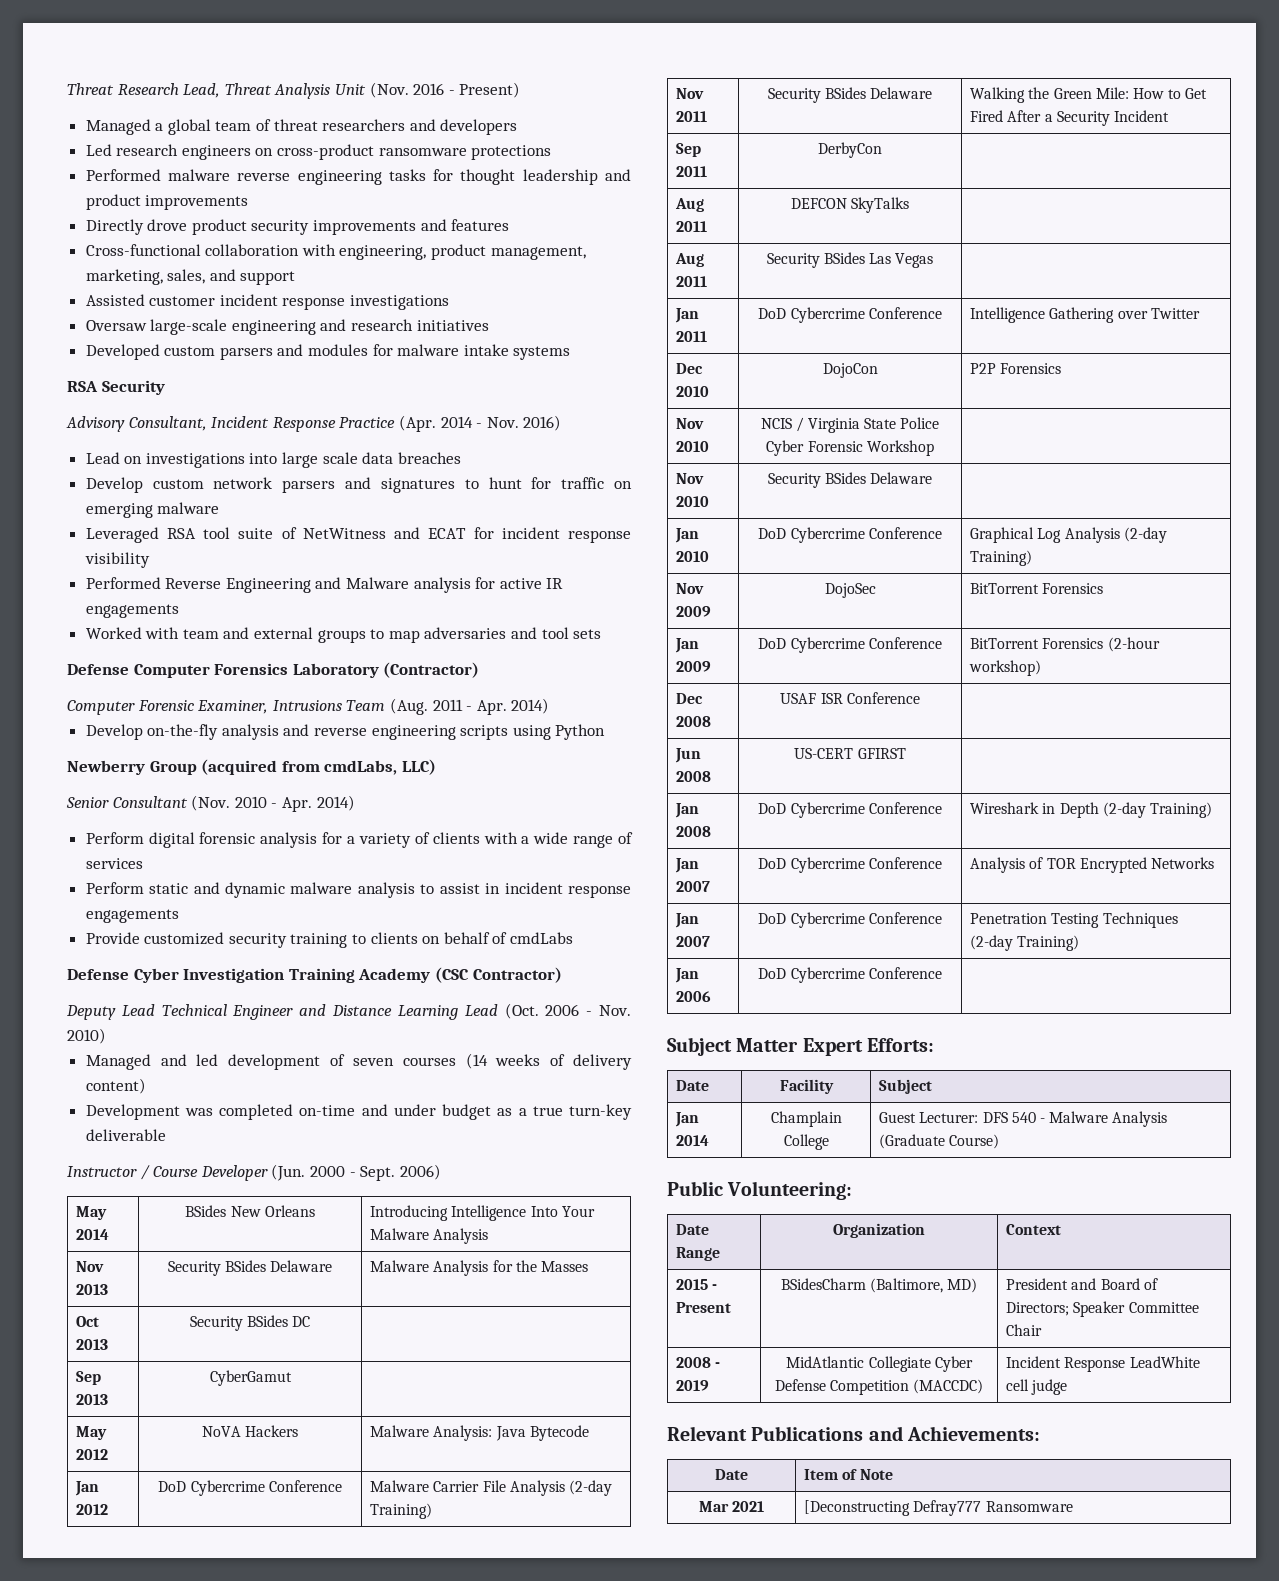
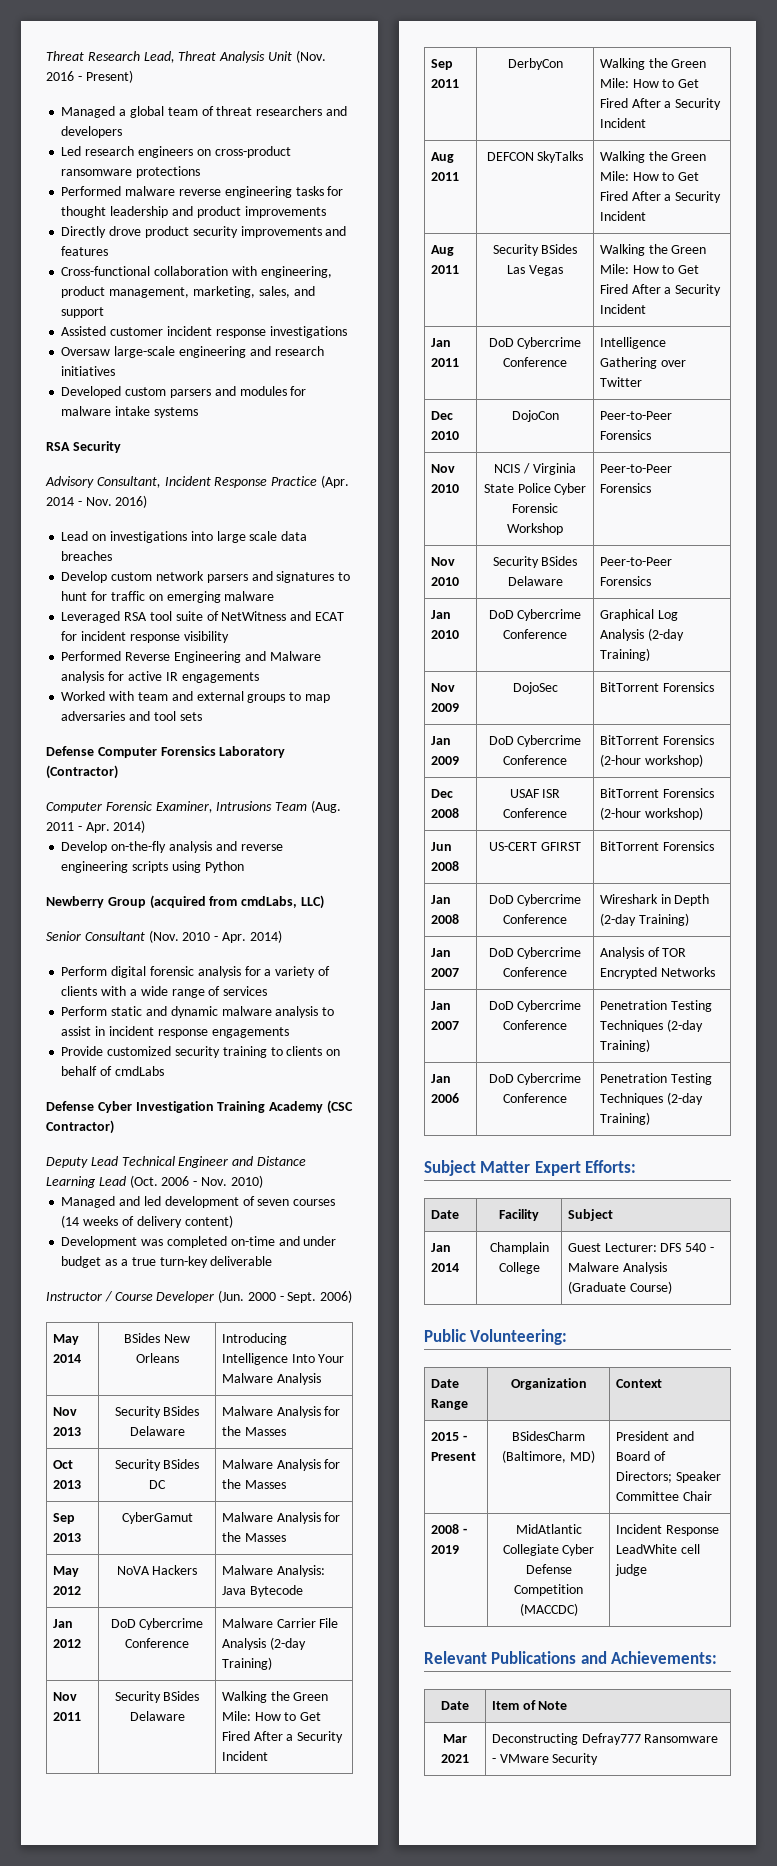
[76,1371,102,1385] [76,1394,109,1405] [209,1370,292,1386] // Sep 2013 | CyberGamut | -> [221,1459,341,1471] [221,1479,286,1489] [52,1513,75,1524] [52,1533,81,1542] [121,1512,193,1524] [221,1512,341,1524] [221,1532,286,1542] Malware Analysis for the Masses // Sep 2013 | CyberGamut | Malware Analysis for the Masses
[675,198,705,212] [676,221,708,232] [790,197,910,213] // Aug 2011 | DEFCON SkyTalks | -> [599,58,707,70] [599,78,700,88] [599,98,722,110] [599,118,646,128] [430,152,454,163] [430,172,459,181] [486,151,584,163] [599,151,707,163] [599,171,700,181] [599,191,722,203] [599,211,646,221] Walking the Green Mile: How to Get Fired After a Security Incident // Aug 2011 | DEFCON SkyTalks | Walking the Green Mile: How to Get Fired After a Security Incident
(934, 260) none -> [599,244,707,256] [599,264,700,274] [599,284,722,296] [599,304,646,314] Walking the Green Mile: How to Get Fired After a Security Incident
[970,363,997,374] P2P -> [599,411,672,420] Peer-to-Peer
(934, 448) none -> [599,464,672,473] [599,483,651,493] Peer-to-Peer Forensics
(933, 478) none -> [599,557,672,566] [599,576,651,586] Peer-to-Peer Forensics
(920, 698) none -> [599,788,714,798] [599,807,703,820] BitTorrent Forensics (2-hour workshop)
(906, 753) none -> [599,841,714,851] BitTorrent Forensics
(942, 973) none -> [599,1073,712,1085] [599,1092,703,1105] [599,1112,650,1125] Penetration Testing Techniques (2-day Training)
[804,1500,911,1516] [Deconstructing -> [491,1733,578,1745] Deconstructing
(1073, 1506) none -> [491,1753,599,1765] - VMware Security

